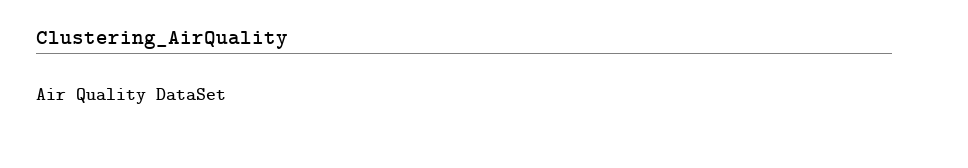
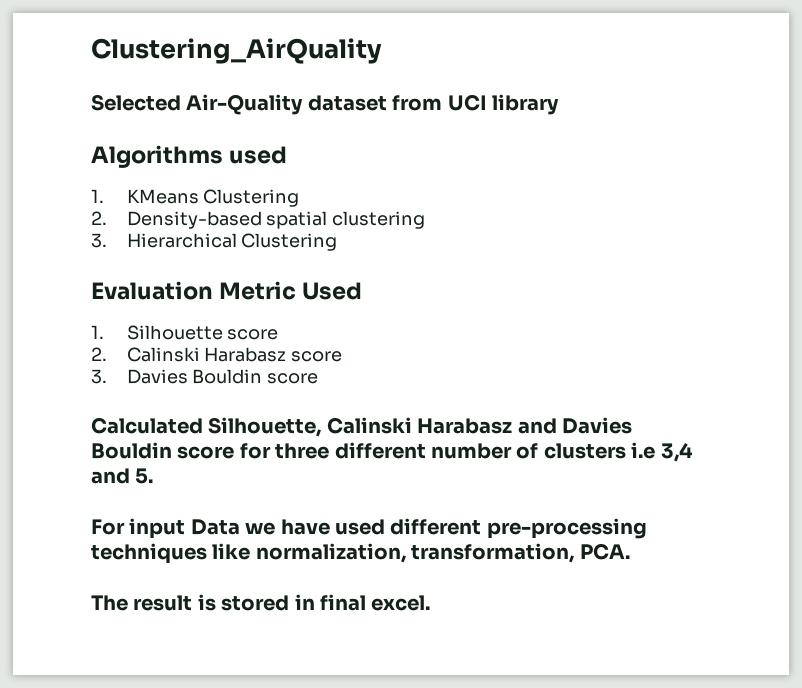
[36,88,226,104] Air Quality DataSet -> [91,94,559,115] [91,145,288,168] [91,189,300,207] [91,211,426,229] [91,233,338,251] [91,281,363,300] [91,325,279,340] [91,347,343,362] [91,369,319,384] [91,417,632,437] [91,442,693,462] [91,468,154,484] [91,518,647,539] [91,543,630,564] [91,594,431,611] Selected Air-Quality dataset from UCI library // Algorithms used // 1. KMeans Clustering // 2. Density-based spatial clustering // 3. Hierarchical Clustering // Evaluation Metric Used // 1. Silhouette score // 2. Calinski Harabasz score // 3. Davies Bouldin score // Calculated Silhouette, Calinski Harabasz and Davies Bouldin score for three different number of clusters i.e 3,4 and 5. // For input Data we have used different pre-processing techniques like normalization, transformation, PCA. // The result is stored in final excel.

